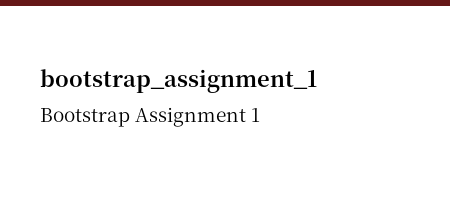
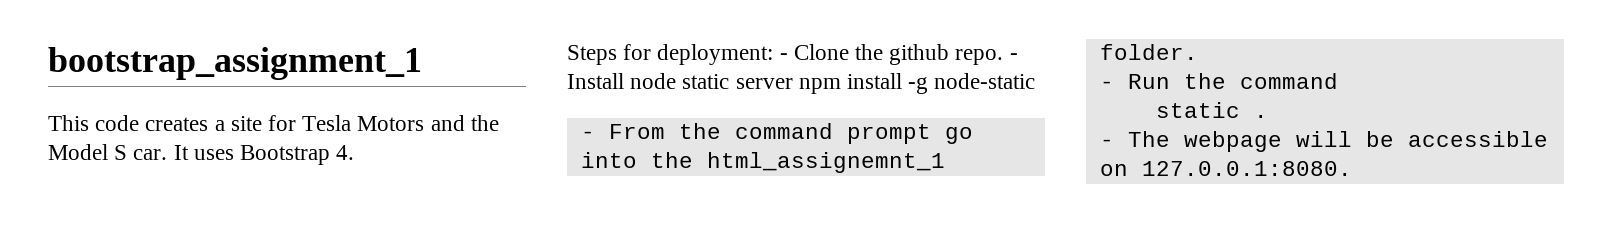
[40,107,261,127] Bootstrap Assignment 1 -> [48,115,499,131] [48,144,355,165] [567,44,1018,65] [567,73,1036,94] [580,123,973,144] [580,152,945,173] [1099,44,1198,60] [1099,73,1338,89] [1155,102,1268,118] [1099,131,1548,152] [1099,161,1352,176] This code creates a site for Tesla Motors and the Model S car. It uses Bootstrap 4. // Steps for deployment: - Clone the github repo. - Install node static server npm install -g node-static // - From the command prompt go into the html_assignemnt_1 folder. // - Run the command // static . // - The webpage will be accessible on 127.0.0.1:8080.

